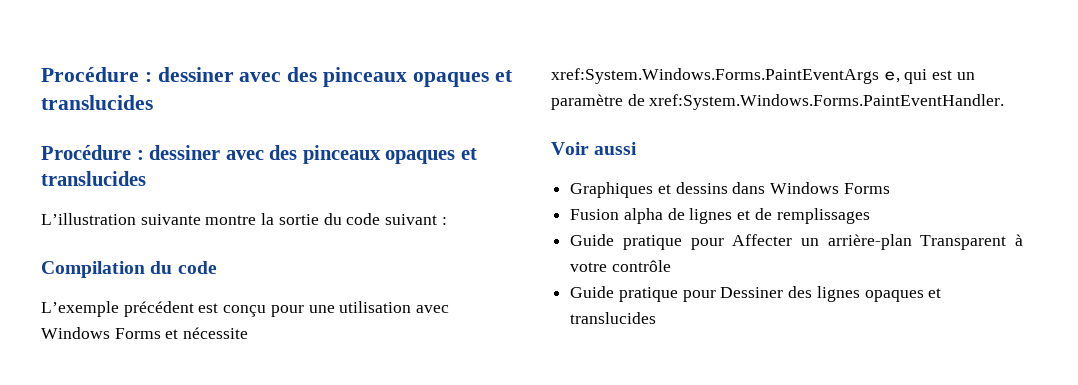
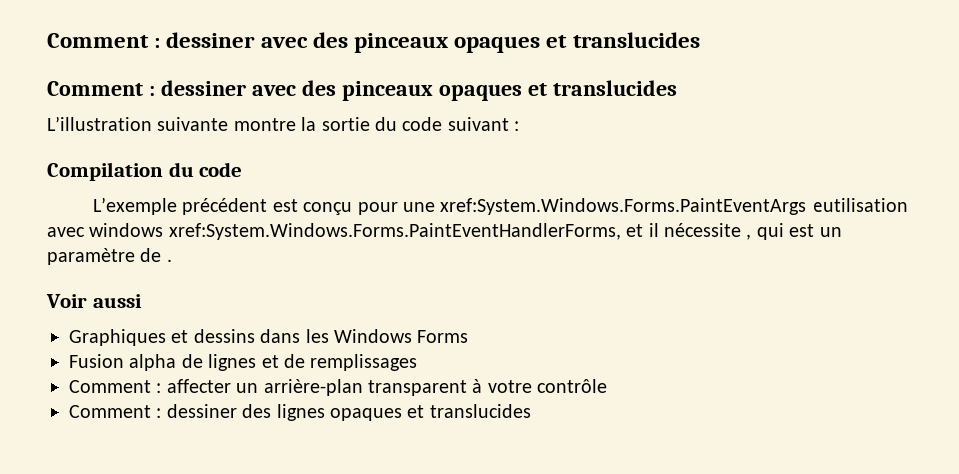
[41,67,513,87] [41,95,153,110] [41,145,131,160] Procédure : dessiner avec des pinceaux opaques et translucides // Procédure -> [47,32,700,53] [47,81,143,96] Comment : dessiner avec des pinceaux opaques et translucides // Comment
[339,301,450,313] [41,327,249,339] [551,68,900,84] utilisation avec Windows Forms et nécessite xref:System.Windows.Forms.PaintEventArgs e, -> [440,198,908,215] [47,223,752,240] xref:System.Windows.Forms.PaintEventArgs eutilisation avec windows xref:System.Windows.Forms.PaintEventHandlerForms, et il nécessite ,
[649,94,1005,110] xref:System.Windows.Forms.PaintEventHandler. -> [166,259,172,262] .
(766, 188) none -> [305,329,329,343] les
[570,234,793,250] Guide pratique pour Affecter -> [69,379,231,393] Comment : affecter
[920,235,1007,250] Transparent -> [368,380,467,396] transparent
[570,286,784,302] Guide pratique pour Dessiner -> [69,404,237,418] Comment : dessiner

